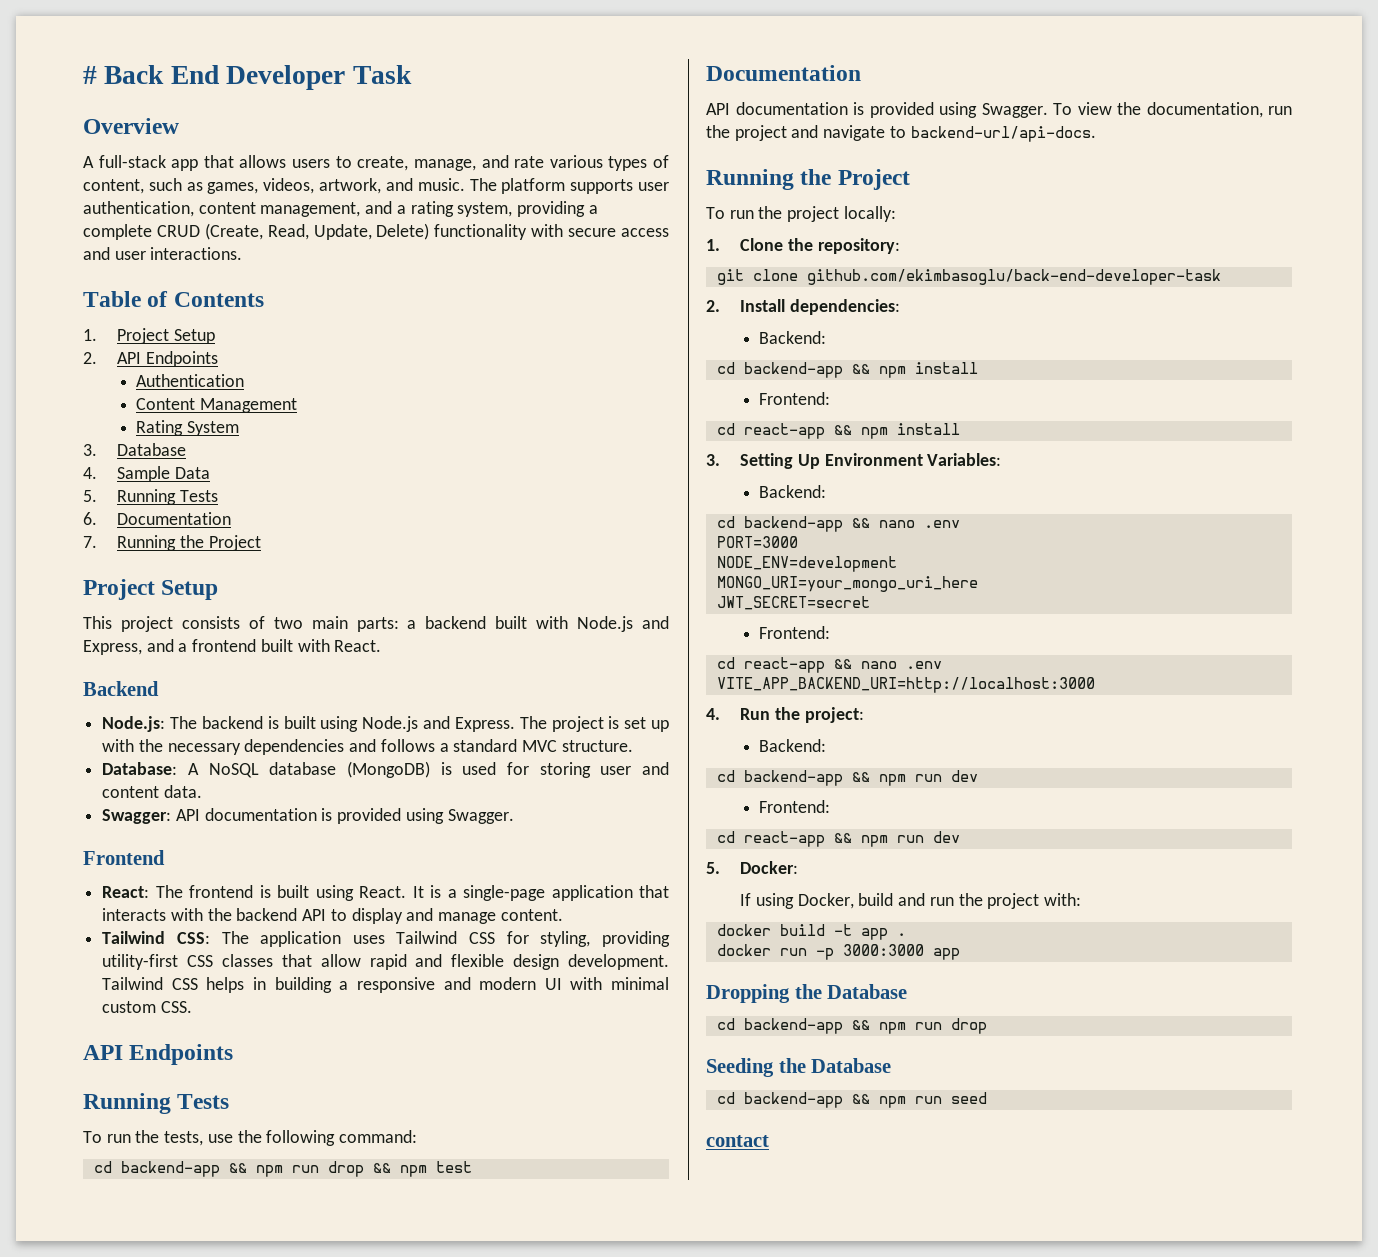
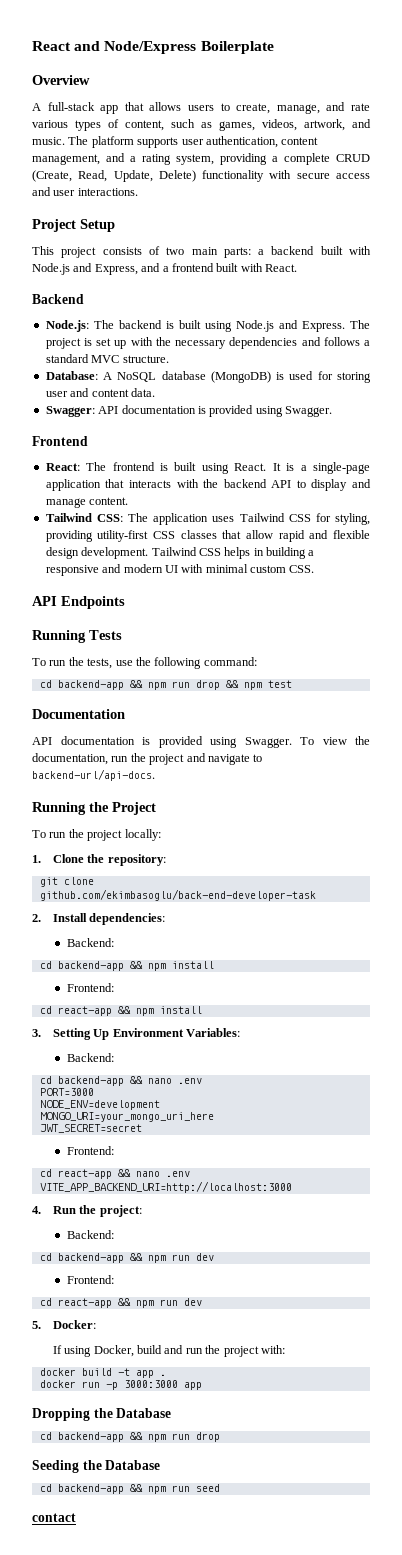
[83,65,412,90] # Back End Developer Task -> [32,41,274,54] React and Node/Express Boilerplate
[83,291,264,307] [83,328,215,344] [83,351,218,367] [136,374,245,387] [136,398,298,413] [136,420,240,436] [83,443,187,456] [83,466,210,482] [83,489,218,505] [83,512,232,525] [83,535,261,551] // Table of Contents // 1. Project Setup // 2. API Endpoints // Authentication // Content Management // Rating System // 3. Database // 4. Sample Data // 5. Running Tests // 6. Documentation // 7. Running the Project -> (138, 192) none

